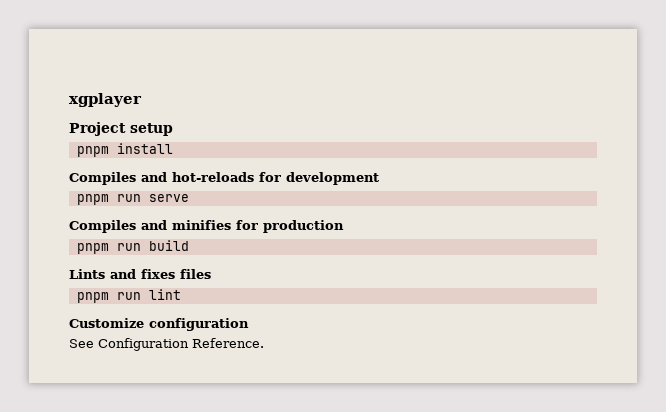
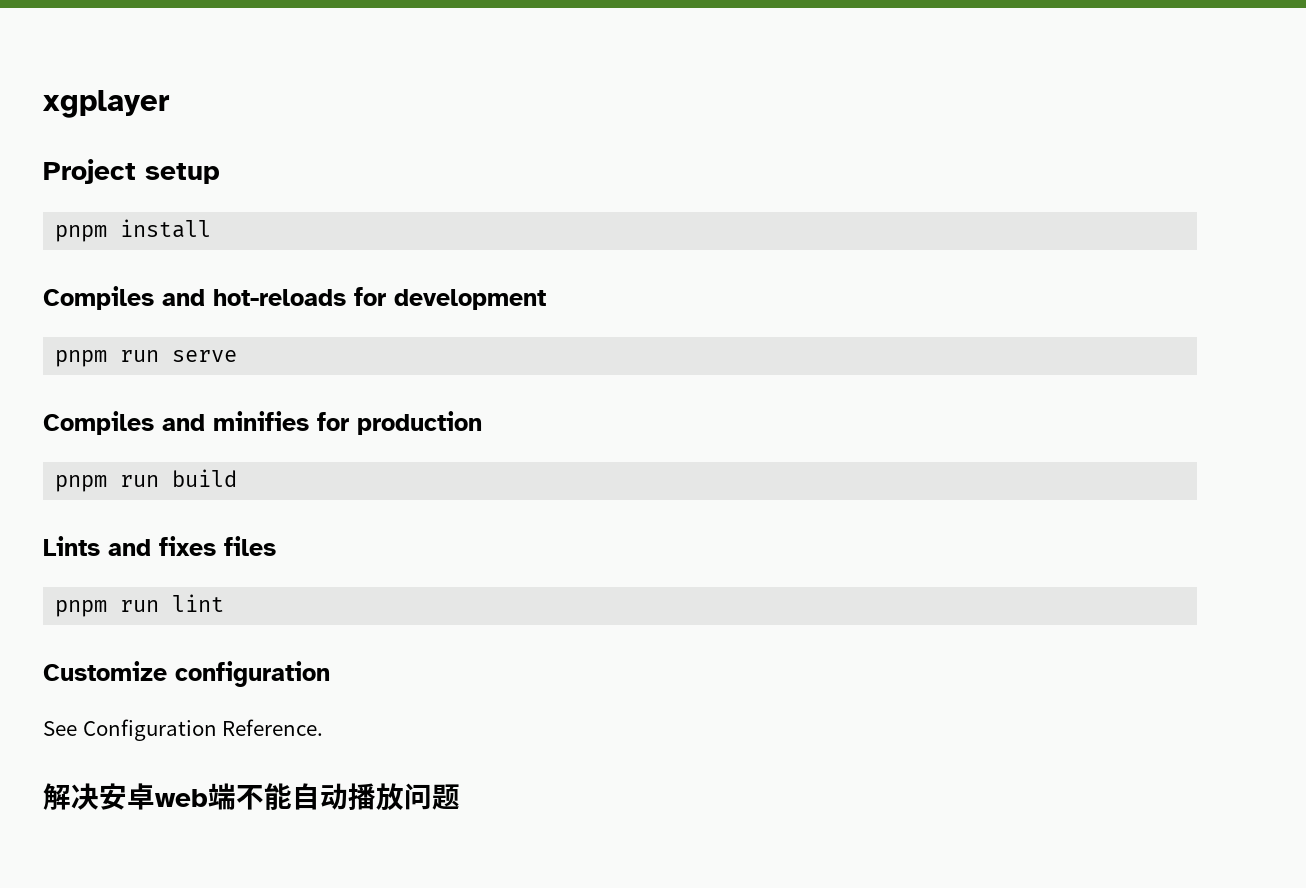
(264, 343) none -> [43,783,460,811] // 解决安卓web端不能自动播放问题

